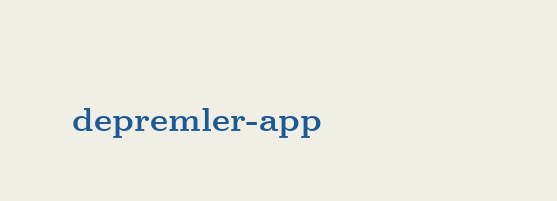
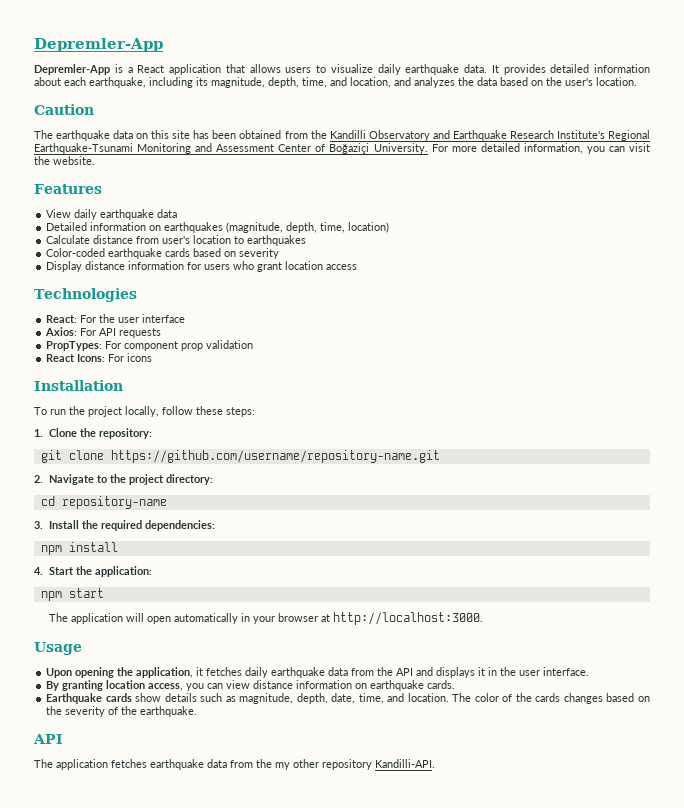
[72,108,322,138] depremler-app -> [34,38,163,52] [34,64,650,75] [34,77,637,88] [34,104,94,115] [34,130,650,141] [34,143,650,154] [34,156,95,165] [34,184,102,194] [46,209,178,220] [46,222,390,233] [46,235,307,246] [46,248,280,259] [46,261,358,272] [34,288,137,302] [46,314,186,323] [45,327,162,338] [46,340,254,351] [46,353,153,362] [34,380,123,391] [34,406,255,417] [34,428,152,439] [40,450,440,463] [34,474,213,485] [40,496,167,509] [34,520,215,531] [40,542,118,555] [34,566,152,577] [40,588,104,601] [48,612,483,625] [34,642,82,655] [46,667,590,678] [46,680,456,691] [46,693,650,704] [46,706,198,717] [33,734,63,744] [34,759,435,770] Depremler-App // Depremler-App is a React application that allows users to visualize daily earthquake data. It provides detailed information about each earthquake, including its magnitude, depth, time, and location, and analyzes the data based on the user's location. // Caution // The earthquake data on this site has been obtained from the Kandilli Observatory and Earthquake Research Institute's Regional Earthquake-Tsunami Monitoring and Assessment Center of Boğaziçi University. For more detailed information, you can visit the website. // Features // View daily earthquake data // Detailed information on earthquakes (magnitude, depth, time, location) // Calculate distance from user's location to earthquakes // Color-coded earthquake cards based on severity // Display distance information for users who grant location access // Technologies // React: For the user interface // Axios: For API requests // PropTypes: For component prop validation // React Icons: For icons // Installation // To run the project locally, follow these steps: // 1. Clone the repository: // git clone https://github.com/username/repository-name.git // 2. Navigate to the project directory: // cd repository-name // 3. Install the required dependencies: // npm install // 4. Start the application: // npm start // The application will open automatically in your browser at http://localhost:3000. // Usage // Upon opening the application, it fetches daily earthquake data from the API and displays it in the user interface. // By granting location access, you can view distance information on earthquake cards. // Earthquake cards show details such as magnitude, depth, date, time, and location. The color of the cards changes based on the severity of the earthquake. // API // The application fetches earthquake data from the my other repository Kandilli-API.

